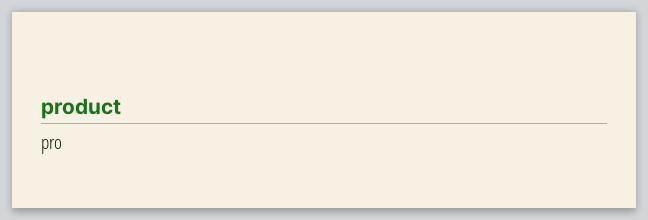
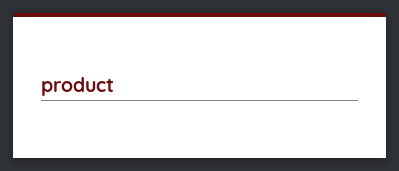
[41,139,62,154] // pro -> (114, 86) none

